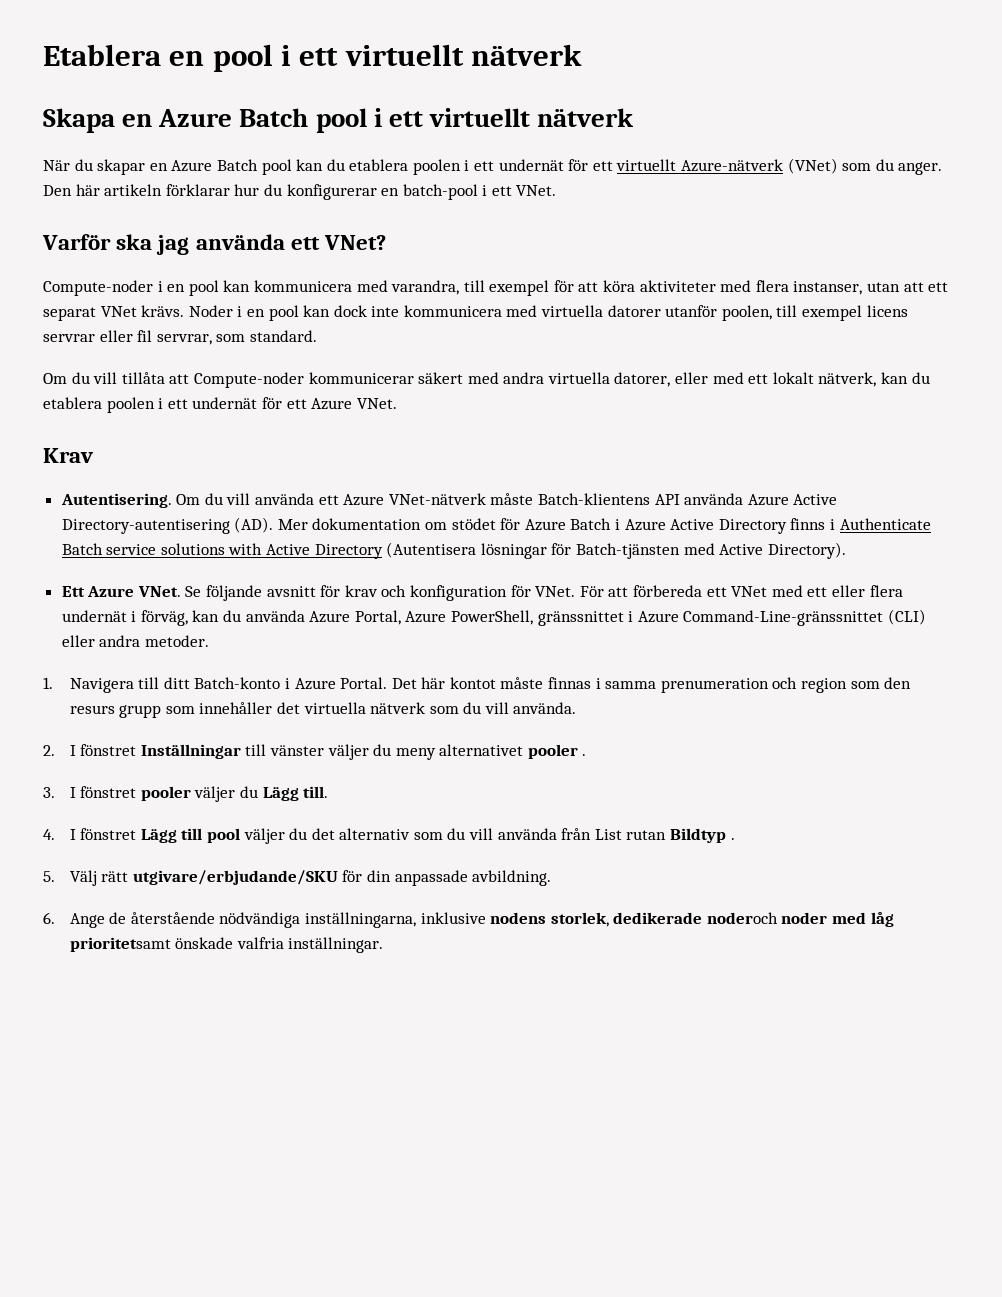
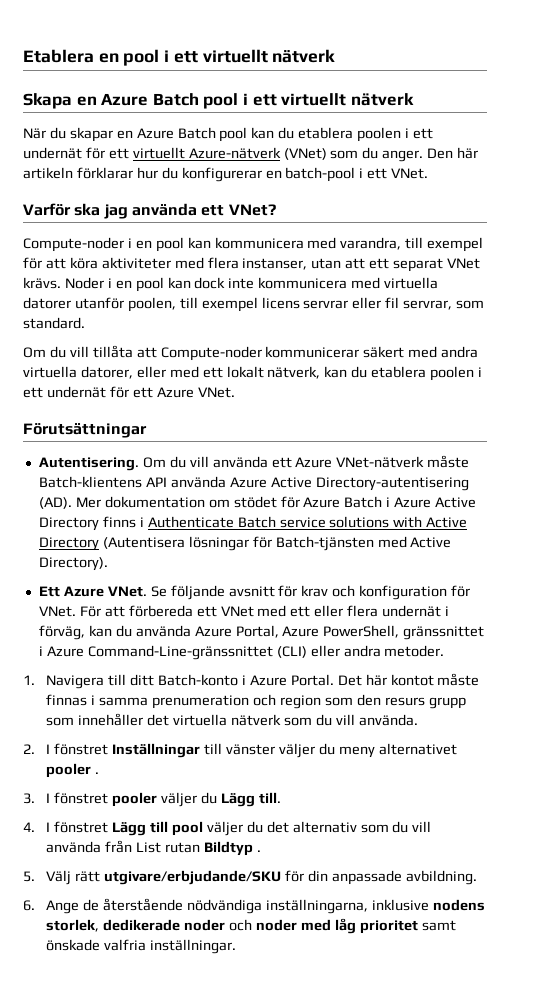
[43,448,93,463] Krav -> [23,423,147,438] Förutsättningar
[706,912,778,924] noderoch -> [184,919,253,931] noder och
[69,937,171,952] prioritetsamt -> [359,920,456,934] prioritet samt

